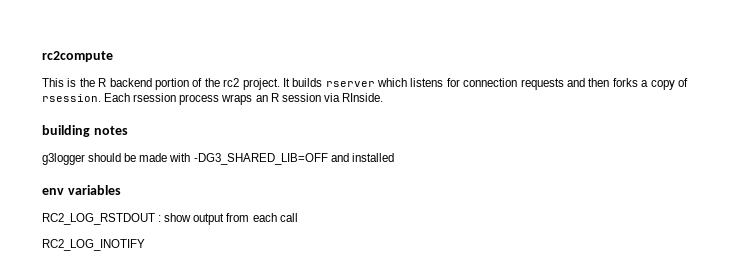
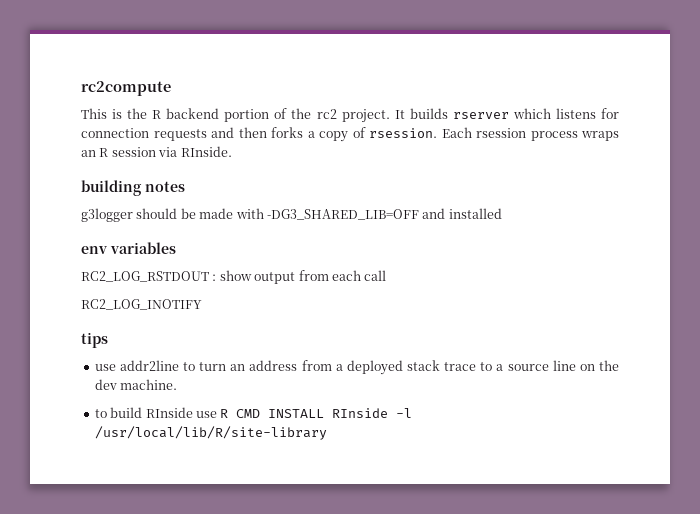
(145, 245) none -> [81,332,108,348] [94,360,619,375] [94,379,178,390] [94,407,413,418] [94,426,327,440] // tips // use addr2line to turn an address from a deployed stack trace to a source line on the dev machine. // to build RInside use R CMD INSTALL RInside -l /usr/local/lib/R/site-library

